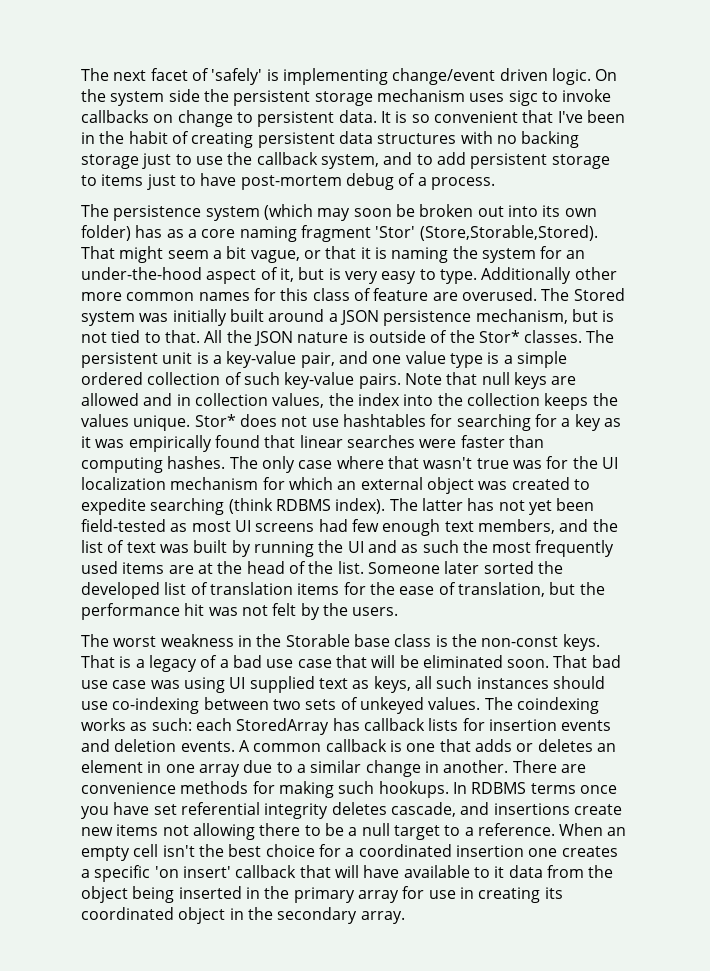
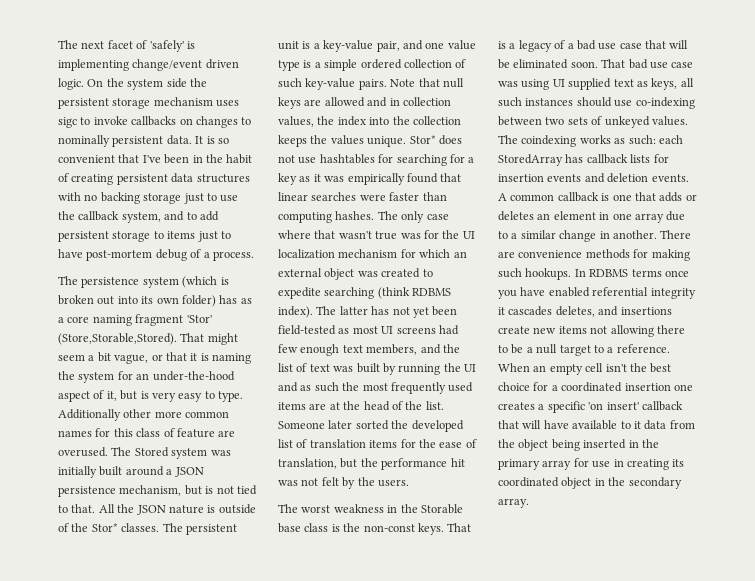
[177,110,253,127] change to -> [195,116,252,128] [58,135,110,147] changes to nominally
[317,204,415,221] may soon be -> [220,277,229,285] is
[153,804,177,815] set -> [548,287,590,297] enabled
[331,802,456,817] deletes cascade, -> [498,306,595,317] it cascades deletes,

